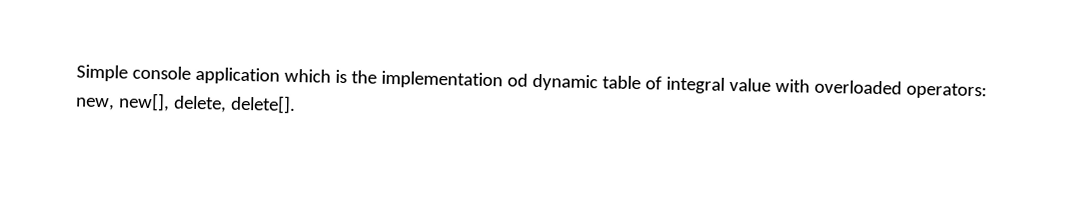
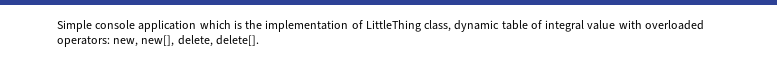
[506,73,528,87] od -> [351,20,452,32] of LittleThing class,

